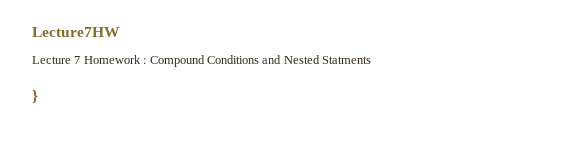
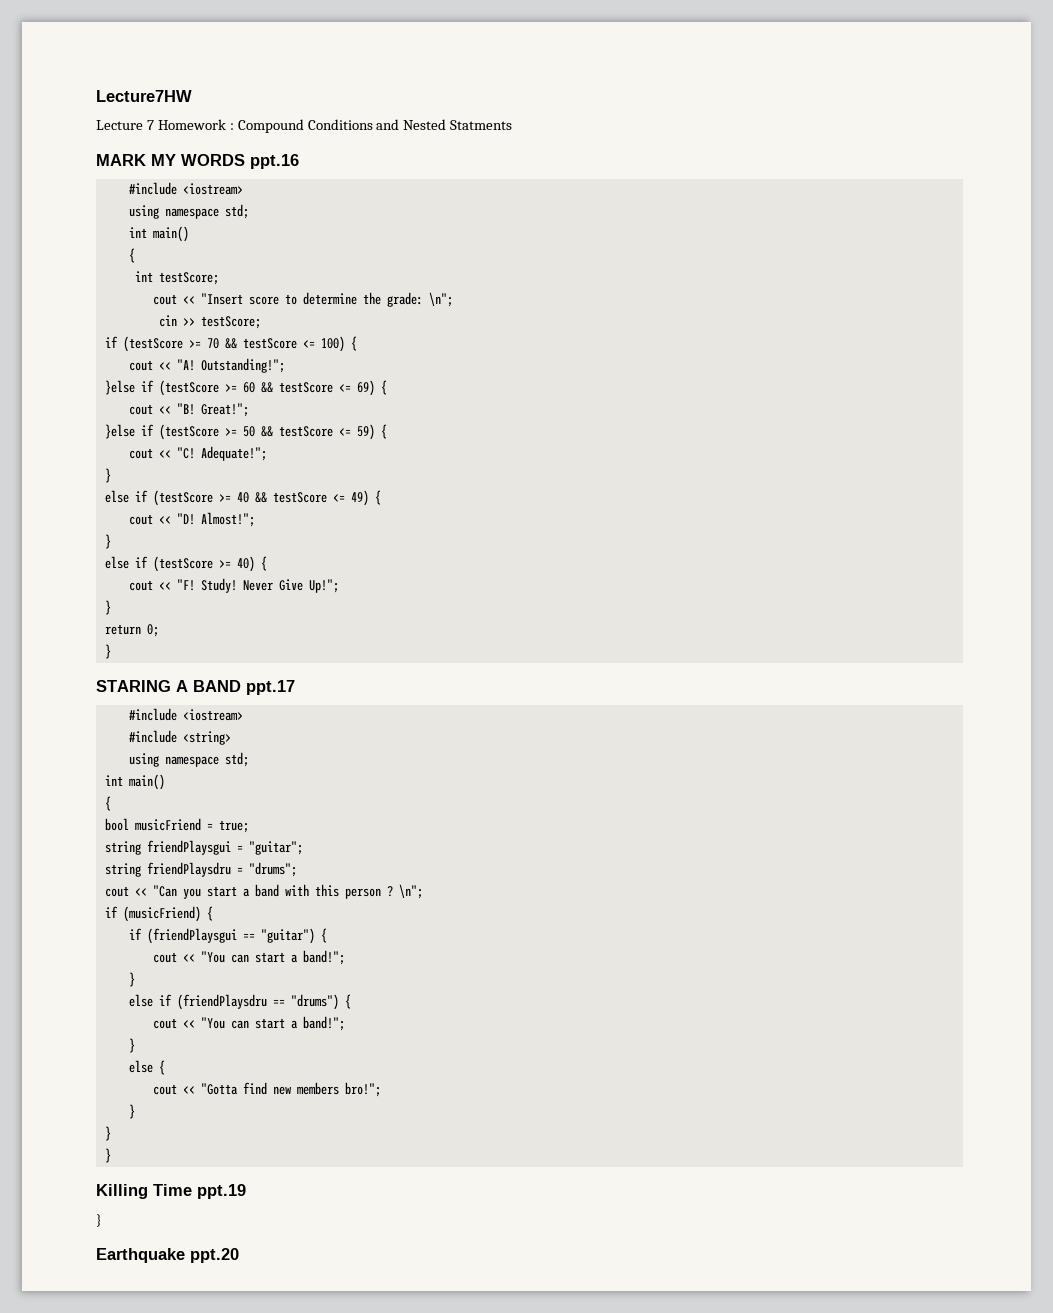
[32,90,38,103] } -> [96,154,299,169] [128,182,243,195] [128,204,249,219] [128,226,189,242] [128,248,135,263] [134,271,219,285] [152,292,453,307] [158,315,261,329] [104,336,357,352] [128,358,285,373] [104,380,387,396] [128,403,249,417] [104,424,387,440] [128,446,267,461] [104,468,111,483] [104,490,381,506] [128,512,255,527] [104,534,111,549] [104,556,267,572] [128,578,339,593] [104,600,111,615] [104,624,159,637] [104,644,111,659] [96,680,295,695] [128,708,243,721] [128,730,231,745] [128,752,249,767] [104,774,165,790] [104,796,111,811] [104,818,249,833] [104,840,303,855] [104,862,297,877] [104,884,423,899] [104,906,213,922] [128,928,327,944] [152,950,345,965] [128,972,135,987] [128,994,351,1010] [152,1016,345,1031] [128,1038,135,1053] [128,1060,165,1075] [152,1082,381,1097] [128,1104,135,1119] [104,1126,111,1141] [104,1148,111,1163] [96,1184,246,1199] [96,1214,102,1227] [96,1248,239,1263] MARK MY WORDS ppt.16 // #include <iostream> // using namespace std; // int main() // { // int testScore; // cout << "Insert score to determine the grade: \n"; // cin >> testScore; // if (testScore >= 70 && testScore <= 100) { // cout << "A! Outstanding!"; // }else if (testScore >= 60 && testScore <= 69) { // cout << "B! Great!"; // }else if (testScore >= 50 && testScore <= 59) { // cout << "C! Adequate!"; // } // else if (testScore >= 40 && testScore <= 49) { // cout << "D! Almost!"; // } // else if (testScore >= 40) { // cout << "F! Study! Never Give Up!"; // } // return 0; // } // STARING A BAND ppt.17 // #include <iostream> // #include <string> // using namespace std; // int main() // { // bool musicFriend = true; // string friendPlaysgui = "guitar"; // string friendPlaysdru = "drums"; // cout << "Can you start a band with this person ? \n"; // if (musicFriend) { // if (friendPlaysgui == "guitar") { // cout << "You can start a band!"; // } // else if (friendPlaysdru == "drums") { // cout << "You can start a band!"; // } // else { // cout << "Gotta find new members bro!"; // } // } // } // Killing Time ppt.19 // } // Earthquake ppt.20

